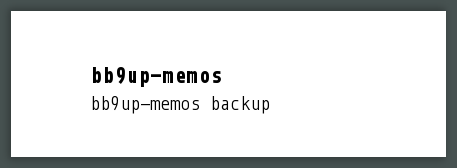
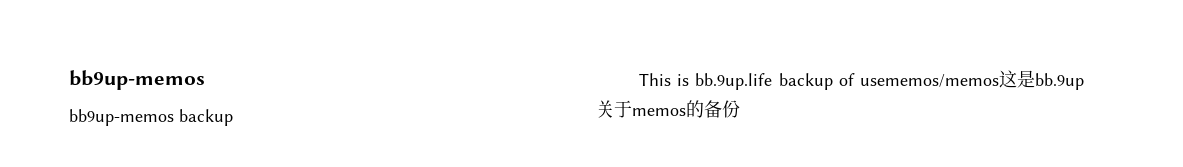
(270, 105) none -> [639,70,1084,90] [596,100,740,118] // This is bb.9up.life backup of usememos/memos这是bb.9up关于memos的备份

